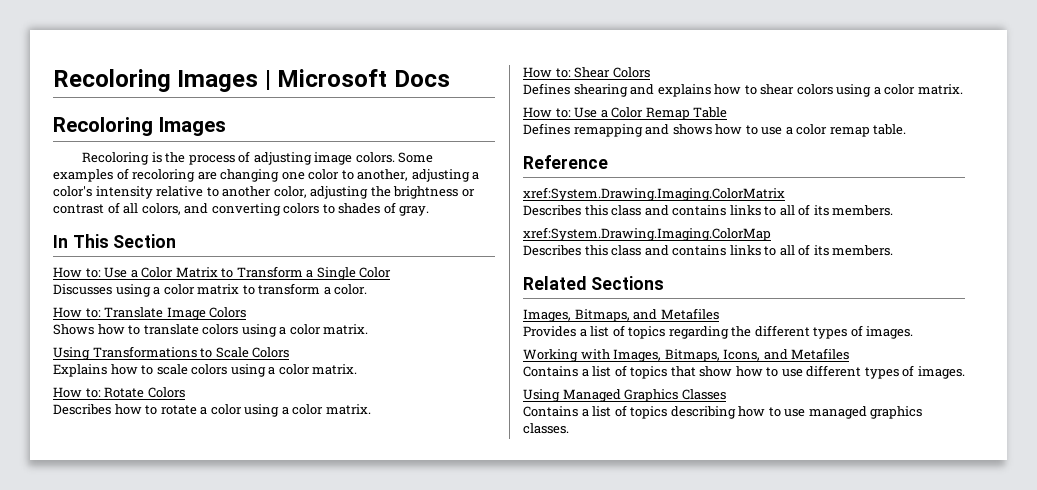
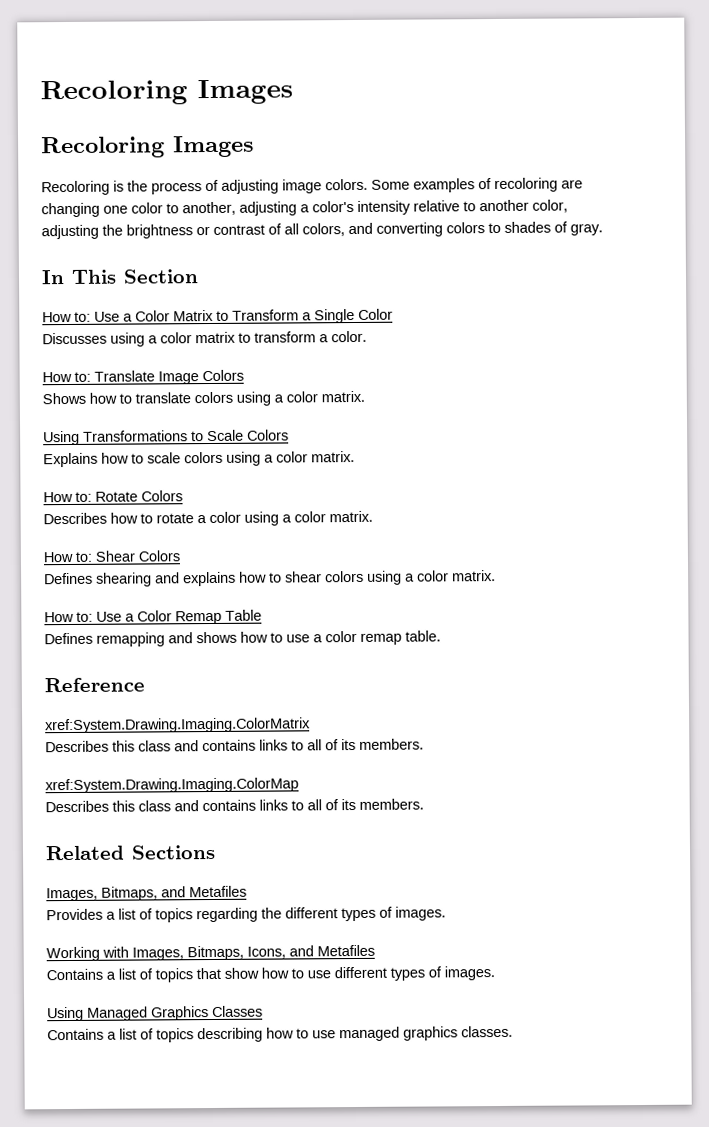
[53,69,450,92] Recoloring Images | Microsoft Docs -> [40,79,293,106] Recoloring Images

